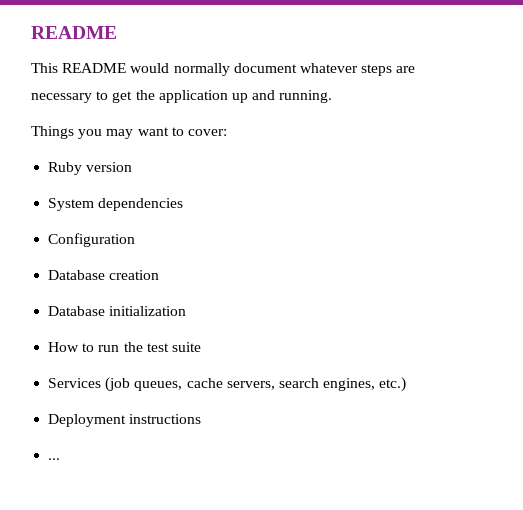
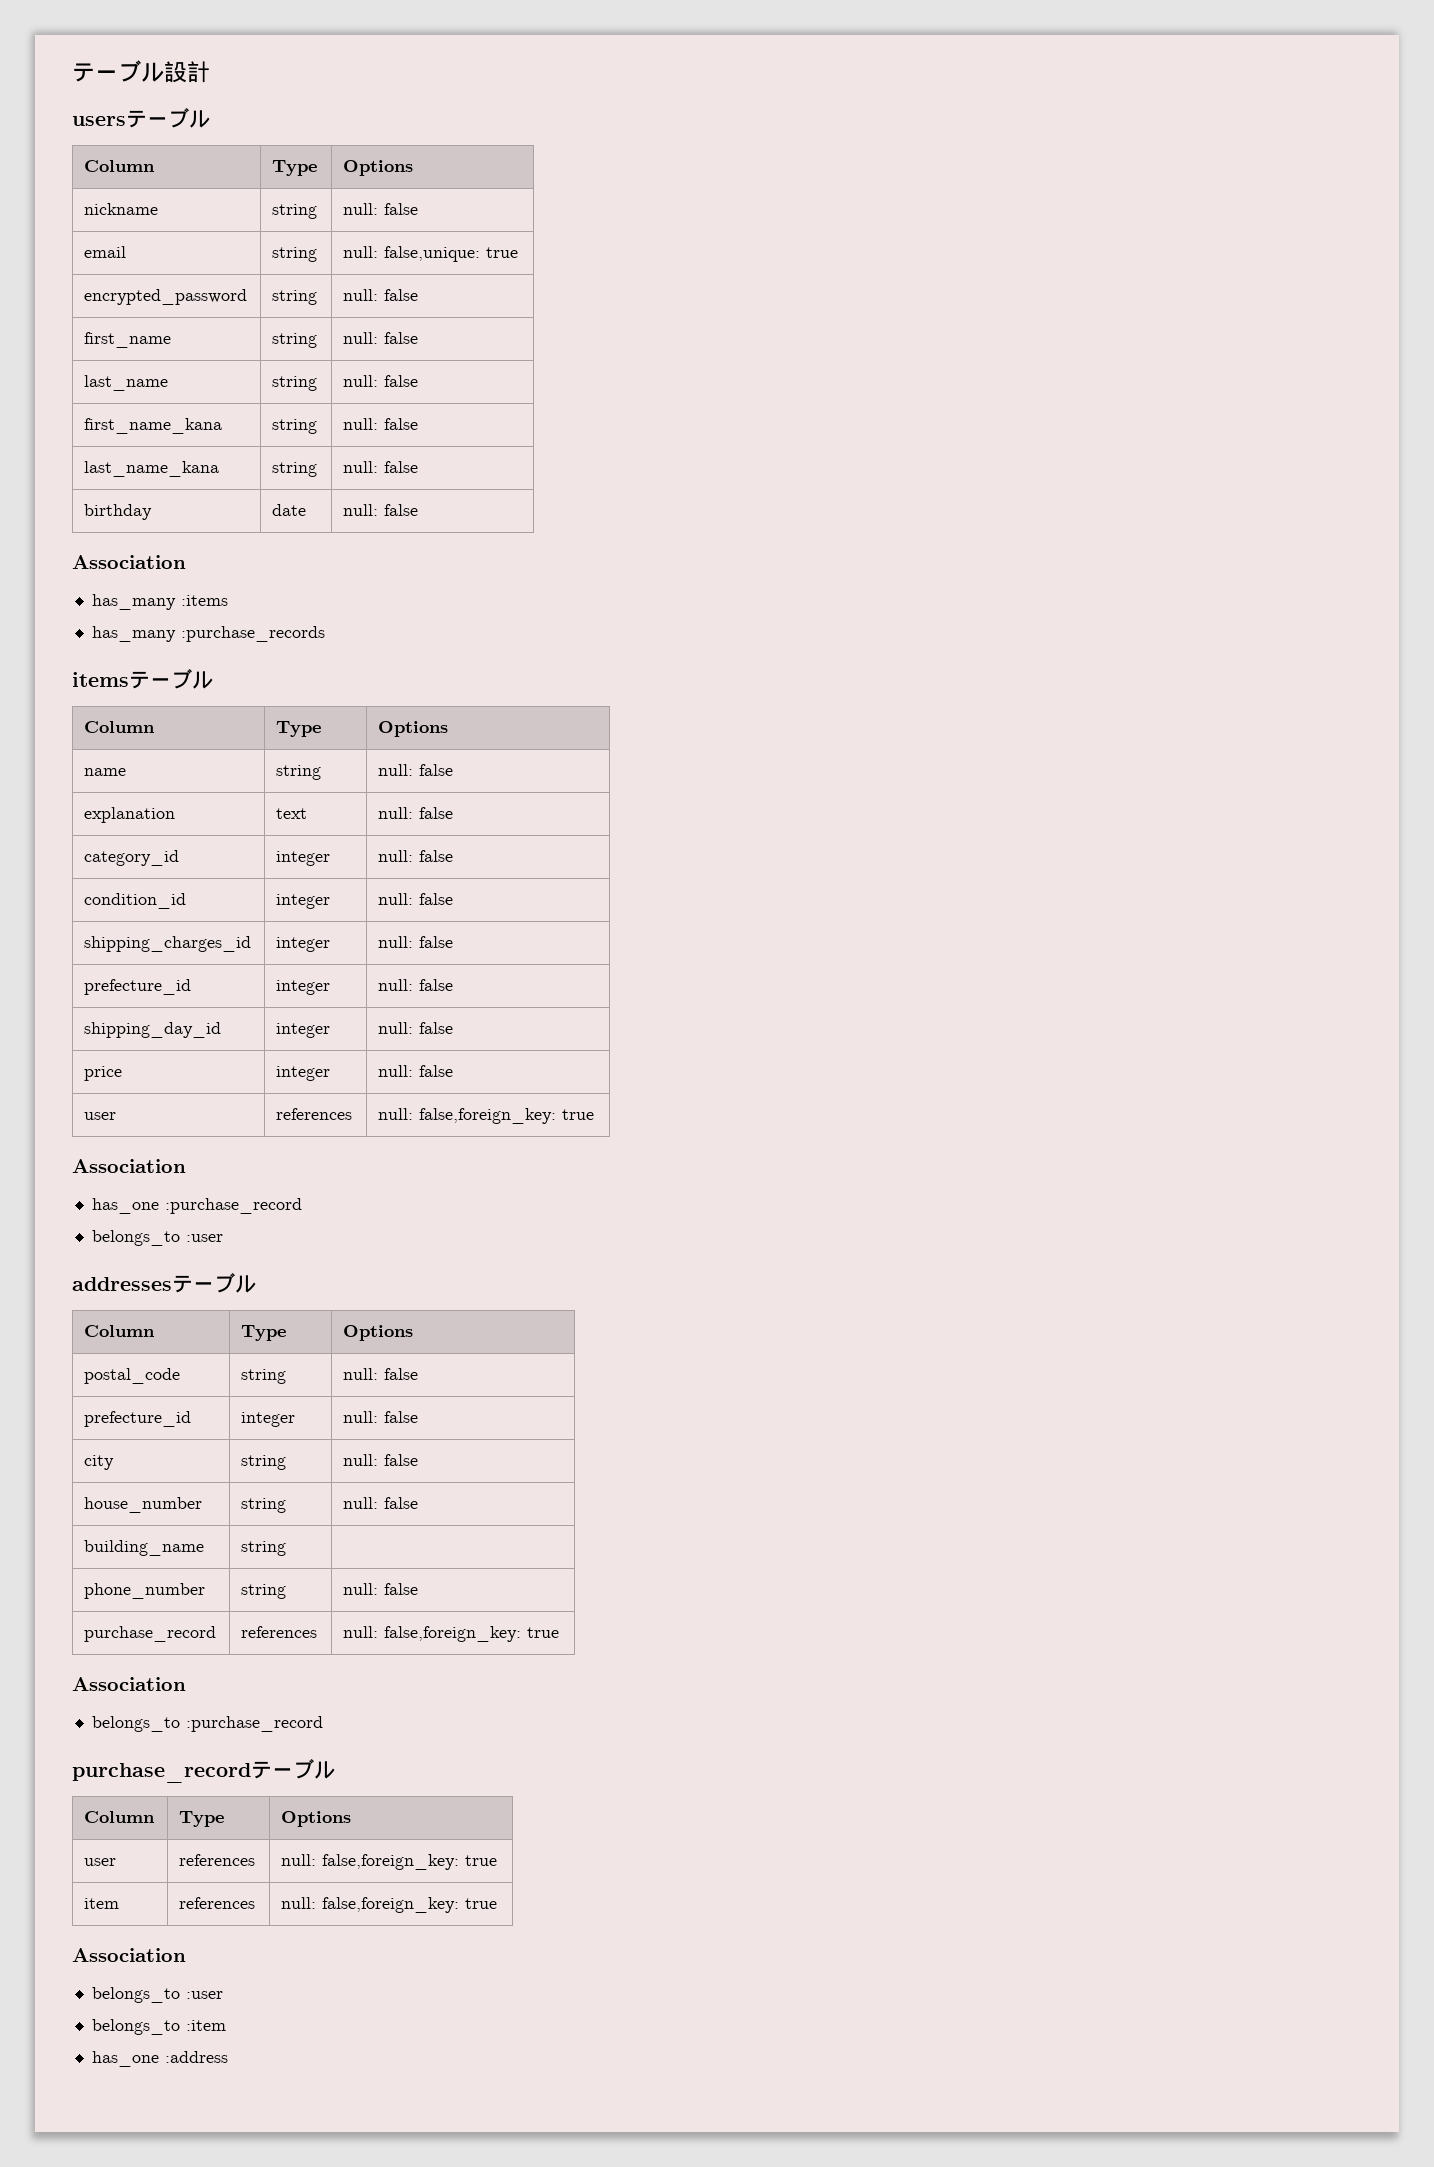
[31,26,117,39] [31,63,416,76] [31,90,333,103] [31,126,227,139] [48,162,133,175] [48,198,184,211] [48,233,136,247] [48,270,160,280] [48,306,187,316] [48,342,201,352] [48,377,407,392] [48,414,202,427] [48,458,61,460] README // This README would normally document whatever steps are necessary to get the application up and running. // Things you may want to cover: // Ruby version // System dependencies // Configuration // Database creation // Database initialization // How to run the test suite // Services (job queues, cache servers, search engines, etc.) // Deployment instructions // ... -> [72,60,210,83] [72,108,210,128] [84,160,156,172] [272,160,318,176] [343,160,414,176] [84,203,159,215] [272,204,318,219] [343,203,419,215] [84,246,127,258] [272,247,318,262] [343,246,519,262] [84,289,248,305] [272,290,318,305] [343,289,419,301] [84,332,172,348] [272,333,318,348] [343,332,419,344] [84,375,169,391] [272,376,318,391] [343,375,419,387] [84,418,223,434] [272,419,318,434] [343,418,419,430] [84,461,220,477] [272,462,318,477] [343,461,419,473] [84,504,153,520] [272,504,307,516] [343,504,419,516] [72,555,186,569] [91,594,228,610] [91,626,325,642] [72,669,213,689] [84,721,156,733] [276,721,322,737] [378,721,449,737] [84,768,127,776] [276,765,322,780] [378,764,454,776] [84,807,176,823] [276,808,308,819] [378,807,454,819] [84,850,180,866] [276,851,331,866] [378,850,454,862] [84,893,187,909] [276,894,331,909] [378,893,454,905] [84,936,252,952] [276,937,331,952] [378,936,454,948] [84,979,192,995] [276,980,331,995] [378,979,454,991] [84,1022,222,1038] [276,1023,331,1038] [378,1022,454,1034] [84,1066,123,1081] [276,1066,331,1081] [378,1065,454,1077] [84,1112,117,1120] [276,1108,353,1120] [378,1108,595,1124] [72,1159,186,1173] [91,1198,302,1214] [91,1230,223,1246] [72,1273,256,1293] [84,1325,156,1337] [241,1325,287,1341] [343,1325,414,1341] [84,1368,181,1384] [241,1369,287,1384] [343,1368,419,1380] [84,1411,192,1427] [241,1412,296,1427] [343,1411,419,1423] [84,1455,115,1470] [241,1455,287,1470] [343,1454,419,1466] [84,1497,203,1513] [241,1498,287,1513] [343,1497,419,1509] [84,1540,205,1556] [241,1541,287,1556] [84,1583,206,1599] [241,1584,287,1599] [343,1583,419,1595] [84,1626,217,1642] [241,1626,318,1638] [343,1626,560,1642] [72,1677,186,1691] [91,1716,323,1732] [72,1759,335,1783] [84,1811,156,1823] [179,1811,225,1827] [281,1811,352,1827] [84,1858,117,1866] [179,1854,256,1866] [281,1854,498,1870] [84,1898,120,1909] [179,1897,256,1909] [281,1897,498,1913] [72,1948,186,1962] [91,1987,223,2003] [91,2019,226,2035] [91,2051,228,2067] テーブル設計 // usersテーブル // Column | Type | Options // nickname | string | null: false // email | string | null: false,unique: true // encrypted_password | string | null: false // first_name | string | null: false // last_name | string | null: false // first_name_kana | string | null: false // last_name_kana | string | null: false // birthday | date | null: false // Association // has_many :items // has_many :purchase_records // itemsテーブル // Column | Type | Options // name | string | null: false // explanation | text | null: false // category_id | integer | null: false // condition_id | integer | null: false // shipping_charges_id | integer | null: false // prefecture_id | integer | null: false // shipping_day_id | integer | null: false // price | integer | null: false // user | references | null: false,foreign_key: true // Association // has_one :purchase_record // belongs_to :user // addressesテーブル // Column | Type | Options // postal_code | string | null: false // prefecture_id | integer | null: false // city | string | null: false // house_number | string | null: false // building_name | string | // phone_number | string | null: false // purchase_record | references | null: false,foreign_key: true // Association // belongs_to :purchase_record // purchase_recordテーブル // Column | Type | Options // user | references | null: false,foreign_key: true // item | references | null: false,foreign_key: true // Association // belongs_to :user // belongs_to :item // has_one :address

